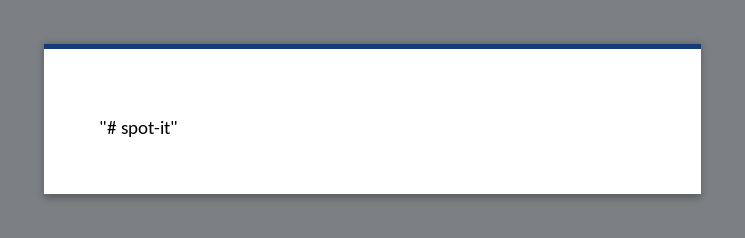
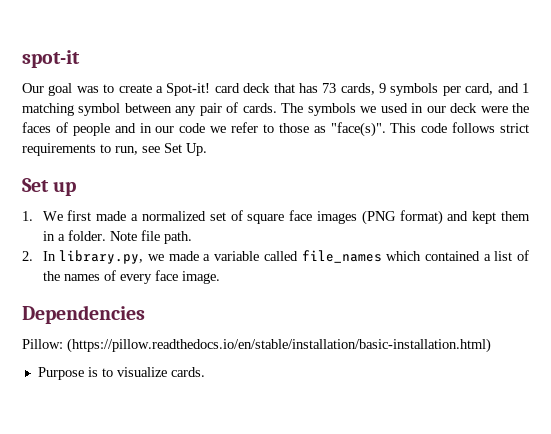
[99,121,178,137] "# spot-it" -> [22,50,80,68] [22,83,530,96] [22,102,529,116] [22,122,529,137] [22,143,207,156] [22,178,77,196] [22,210,531,225] [42,230,192,244] [22,250,530,264] [42,270,220,284] [22,305,145,324] [22,338,491,353] [37,367,205,380] spot-it // Our goal was to create a Spot-it! card deck that has 73 cards, 9 symbols per card, and 1 matching symbol between any pair of cards. The symbols we used in our deck were the faces of people and in our code we refer to those as "face(s)". This code follows strict requirements to run, see Set Up. // Set up // 1. We first made a normalized set of square face images (PNG format) and kept them in a folder. Note file path. // 2. In library.py, we made a variable called file_names which contained a list of the names of every face image. // Dependencies // Pillow: (https://pillow.readthedocs.io/en/stable/installation/basic-installation.html) // Purpose is to visualize cards.

